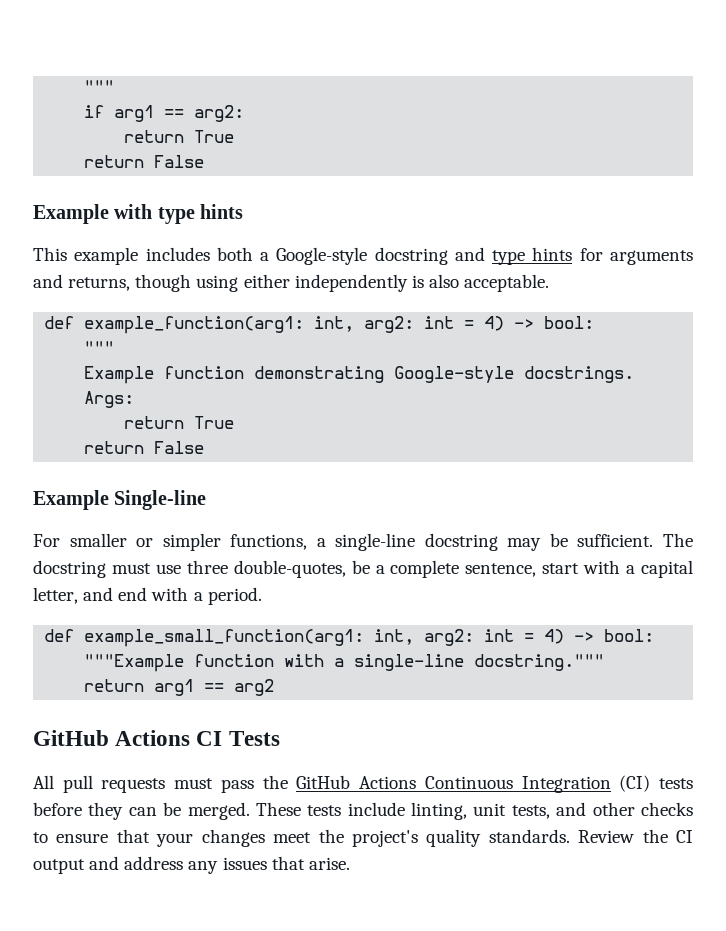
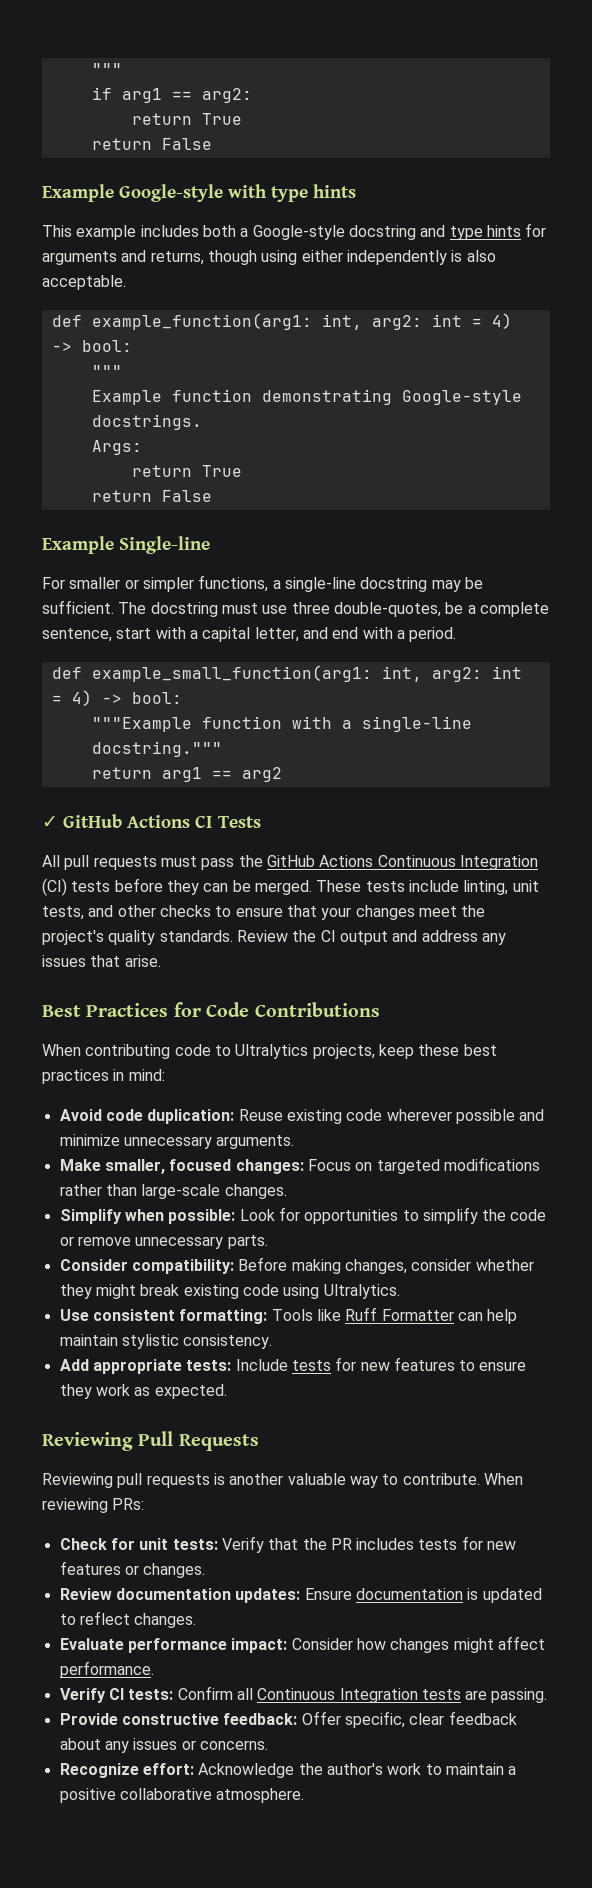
(109, 214) none -> [119,184,223,202] Google-style
(275, 687) none -> [42,816,58,828] ✓
(350, 863) none -> [42,1002,380,1017] [42,1044,497,1059] [42,1069,165,1084] [59,1109,545,1124] [59,1134,295,1149] [59,1157,540,1174] [59,1184,287,1199] [59,1207,547,1224] [59,1235,268,1249] [59,1257,534,1274] [59,1284,400,1299] [59,1307,518,1324] [59,1334,273,1349] [59,1357,527,1374] [59,1384,227,1399] [42,1431,259,1451] [42,1473,523,1488] [42,1498,145,1513] [59,1536,517,1553] [59,1561,206,1578] [59,1588,542,1603] [59,1611,197,1628] [59,1636,545,1653] [59,1661,154,1678] [59,1686,548,1703] [59,1711,517,1728] [59,1738,268,1753] [59,1763,517,1778] [59,1788,305,1803] // Best Practices for Code Contributions // When contributing code to Ultralytics projects, keep these best practices in mind: // Avoid code duplication: Reuse existing code wherever possible and minimize unnecessary arguments. // Make smaller, focused changes: Focus on targeted modifications rather than large-scale changes. // Simplify when possible: Look for opportunities to simplify the code or remove unnecessary parts. // Consider compatibility: Before making changes, consider whether they might break existing code using Ultralytics. // Use consistent formatting: Tools like Ruff Formatter can help maintain stylistic consistency. // Add appropriate tests: Include tests for new features to ensure they work as expected. // Reviewing Pull Requests // Reviewing pull requests is another valuable way to contribute. When reviewing PRs: // Check for unit tests: Verify that the PR includes tests for new features or changes. // Review documentation updates: Ensure documentation is updated to reflect changes. // Evaluate performance impact: Consider how changes might affect performance. // Verify CI tests: Confirm all Continuous Integration tests are passing. // Provide constructive feedback: Offer specific, clear feedback about any issues or concerns. // Recognize effort: Acknowledge the author's work to maintain a positive collaborative atmosphere.

